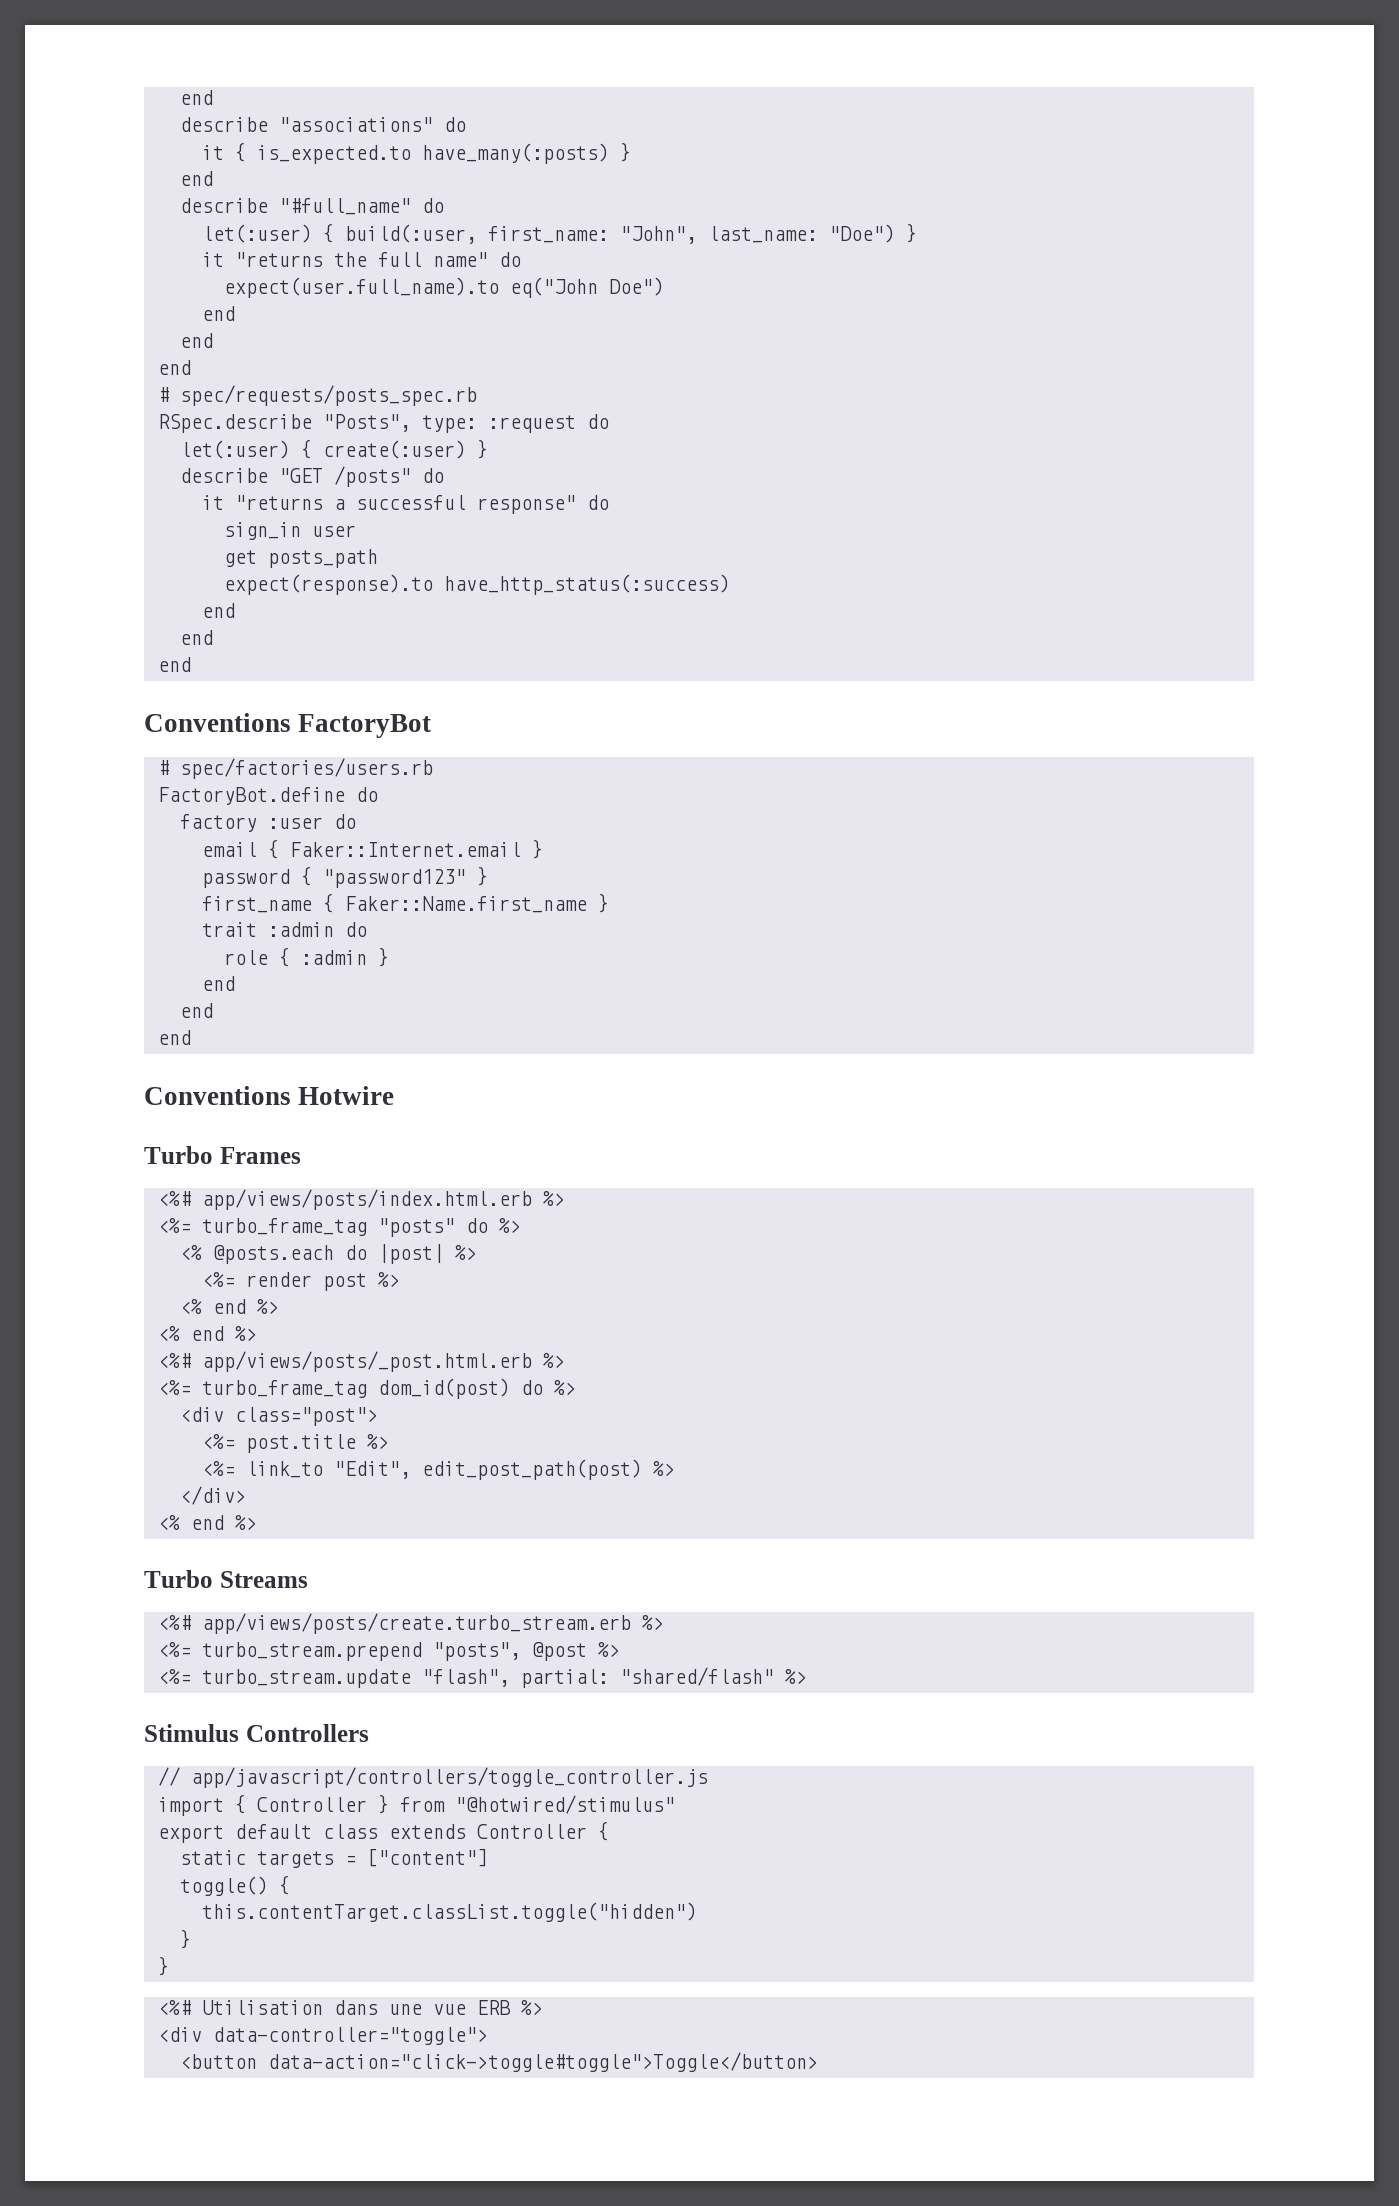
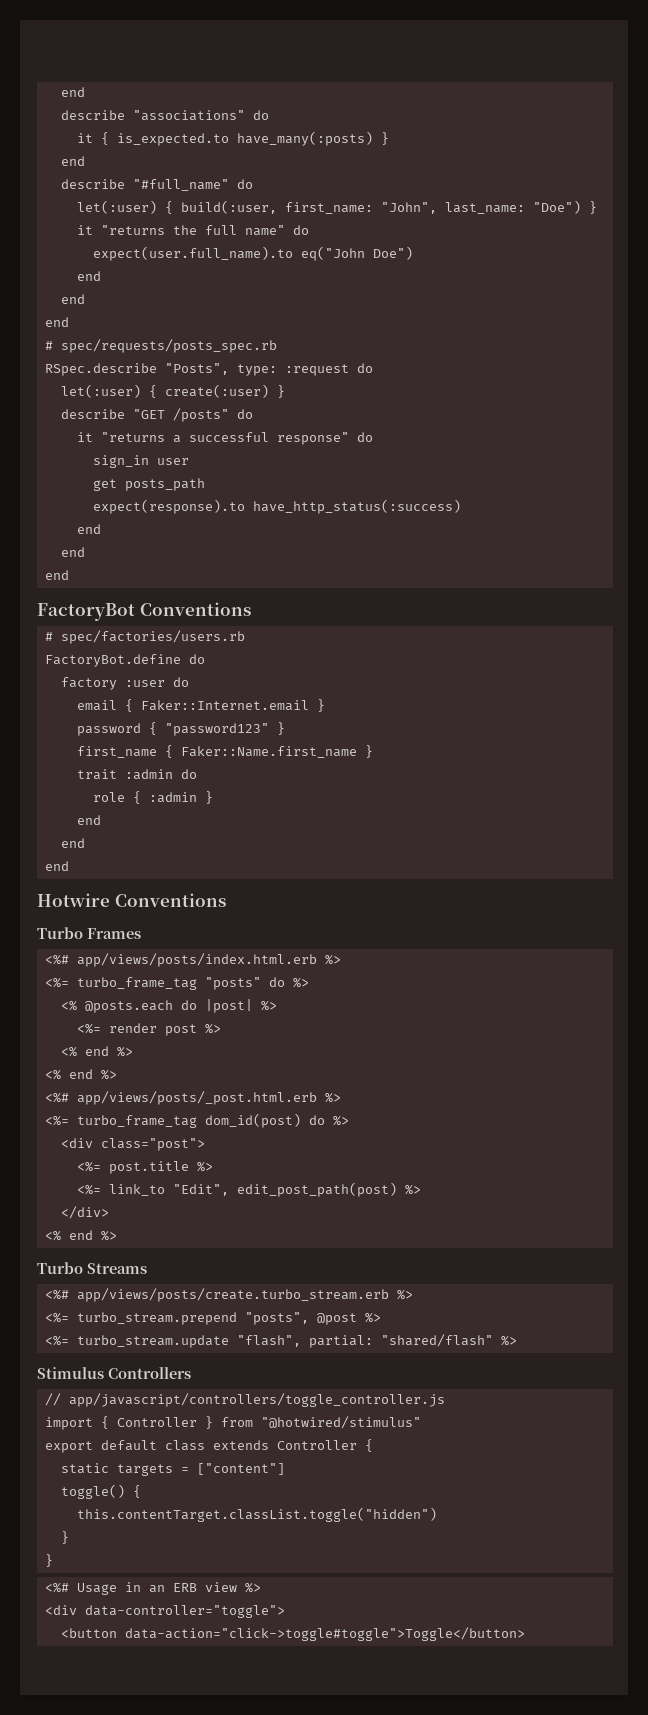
[144,713,432,738] Conventions FactoryBot -> [37,602,251,621] FactoryBot Conventions
[144,1086,395,1105] Conventions Hotwire -> [37,893,226,907] Hotwire Conventions
[201,2000,511,2015] Utilisation dans une vue ERB -> [76,1582,237,1595] Usage in an ERB view

